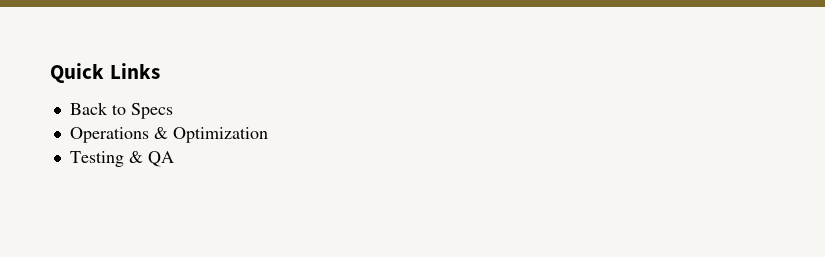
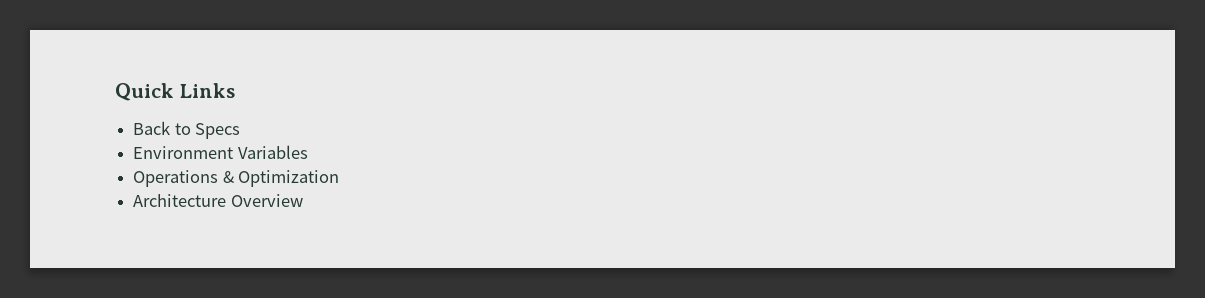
(173, 111) none -> [133,145,308,159] // Environment Variables
[69,151,174,167] Testing & QA -> [133,194,303,207] Architecture Overview

